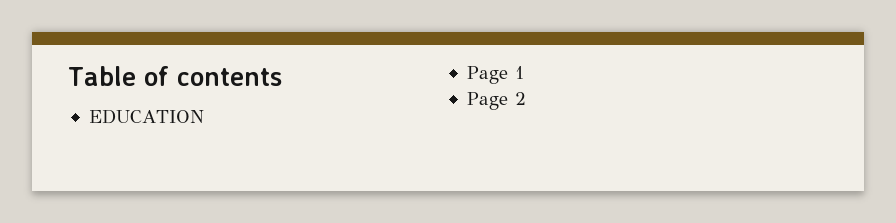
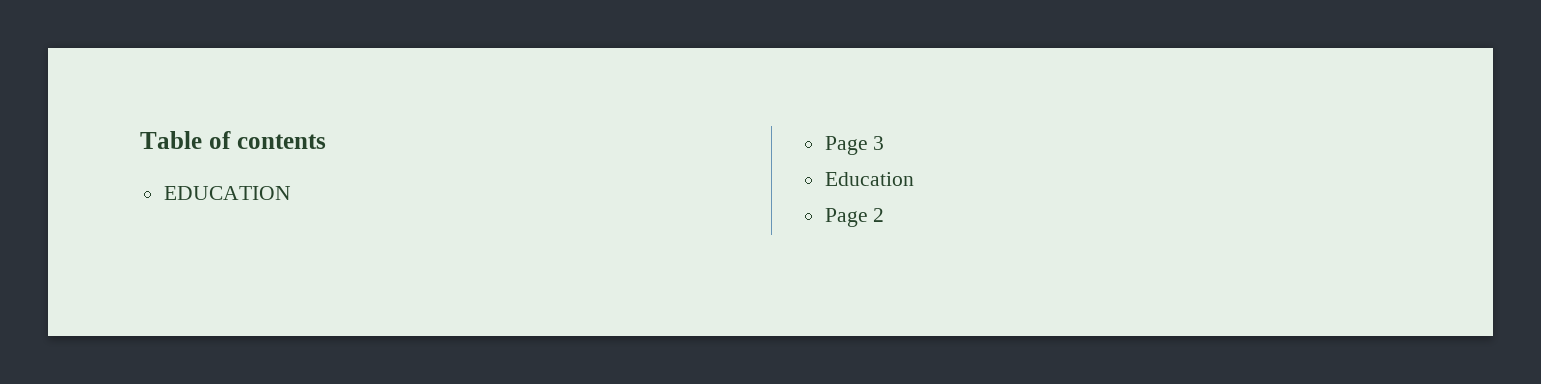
[514,66,524,79] 1 -> [873,136,885,150] [824,172,914,186] 3 // Education

